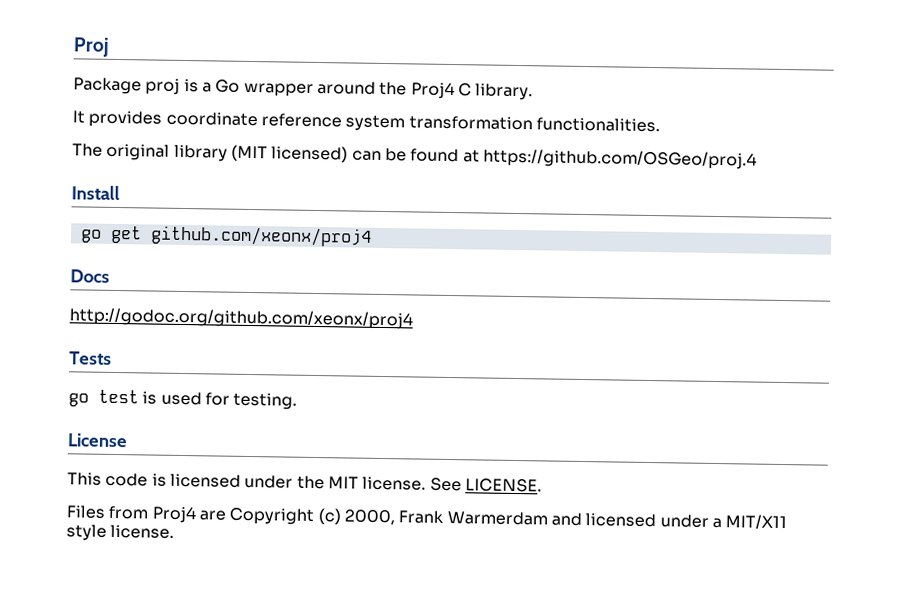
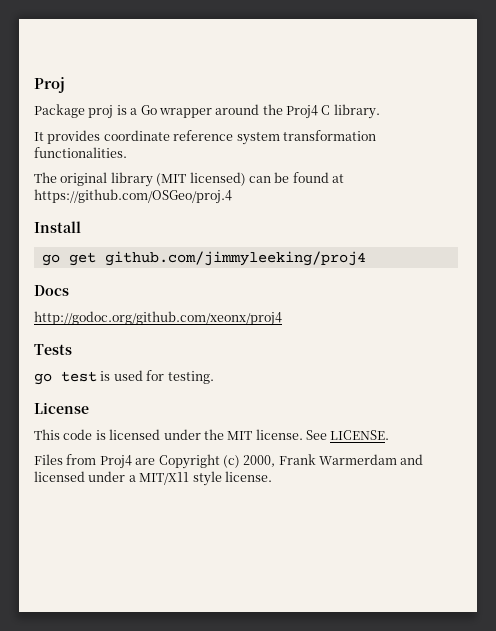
[149,225,372,247] github.com/xeonx/proj4 -> [104,251,366,266] github.com/jimmyleeking/proj4

